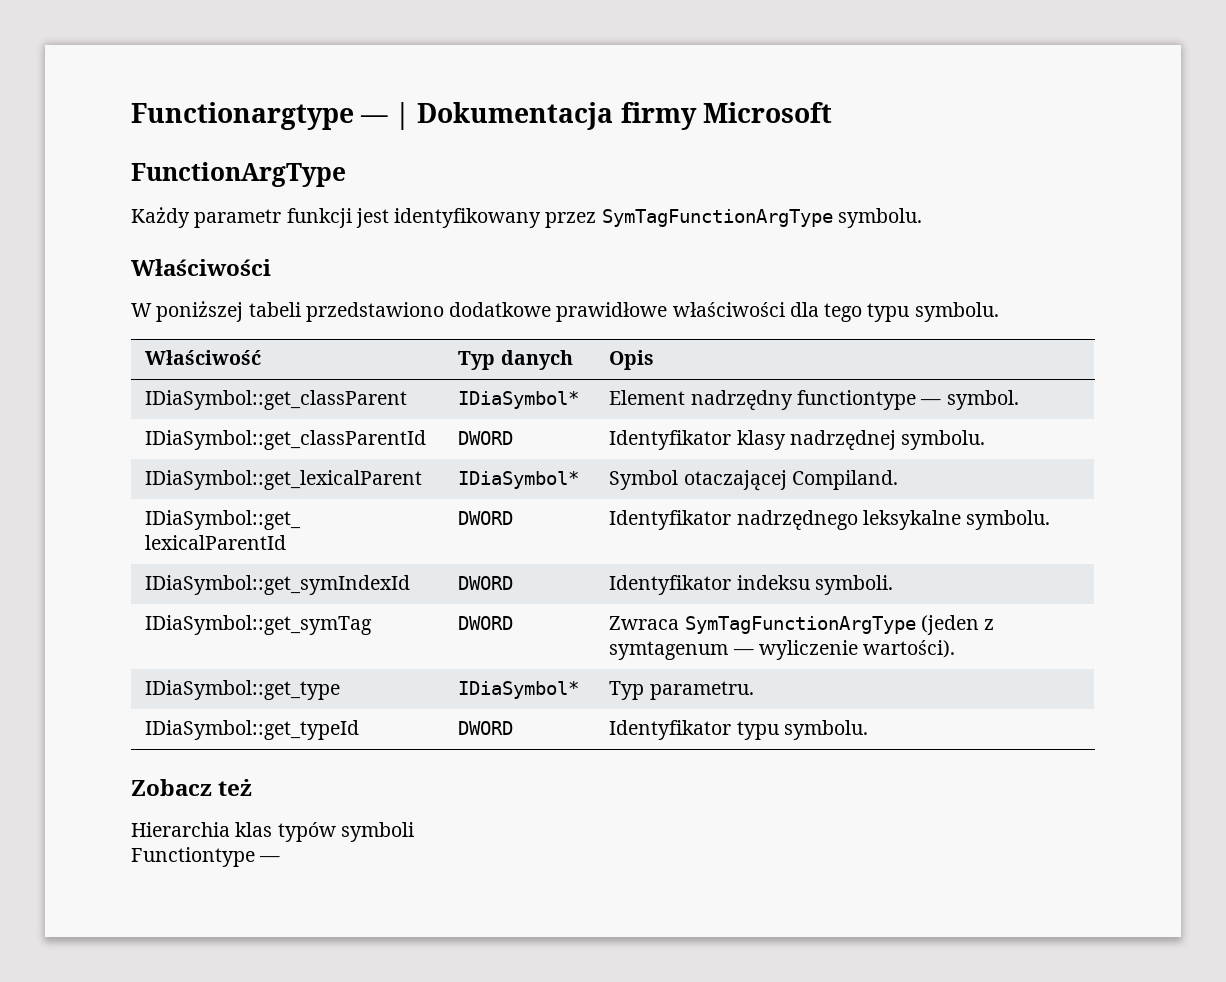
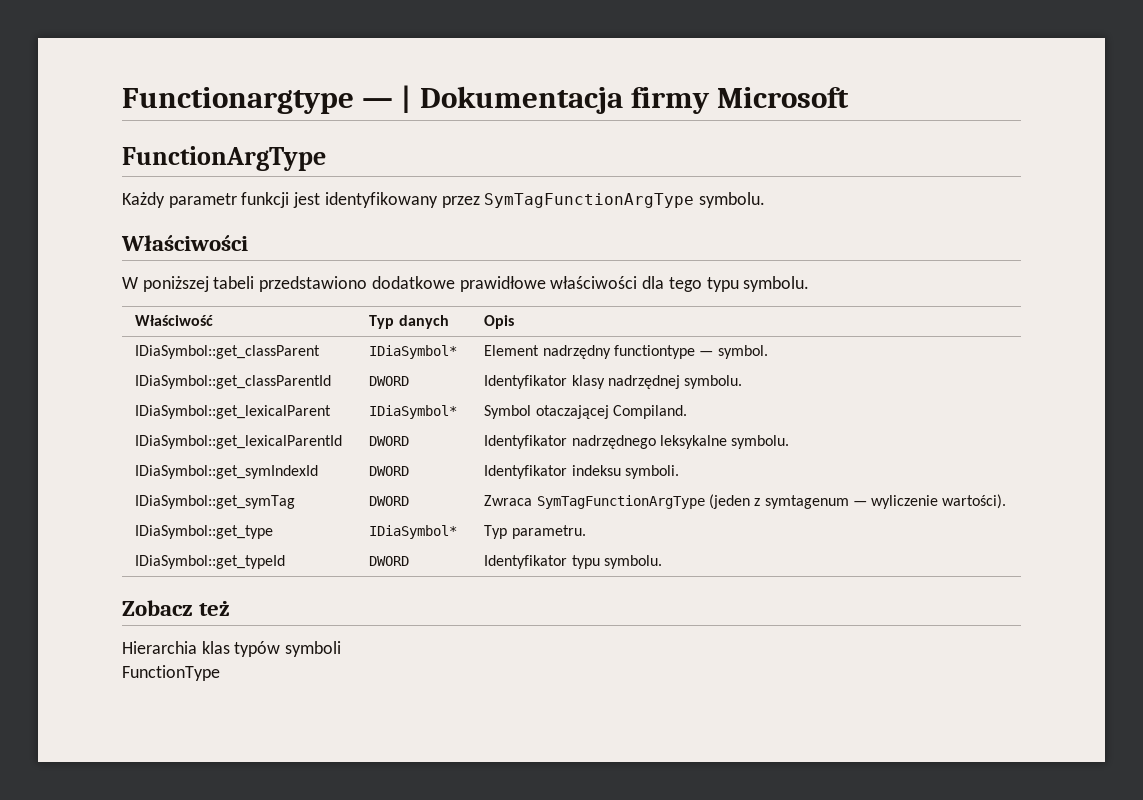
[131,847,281,867] Functiontype — -> [122,665,220,681] FunctionType

